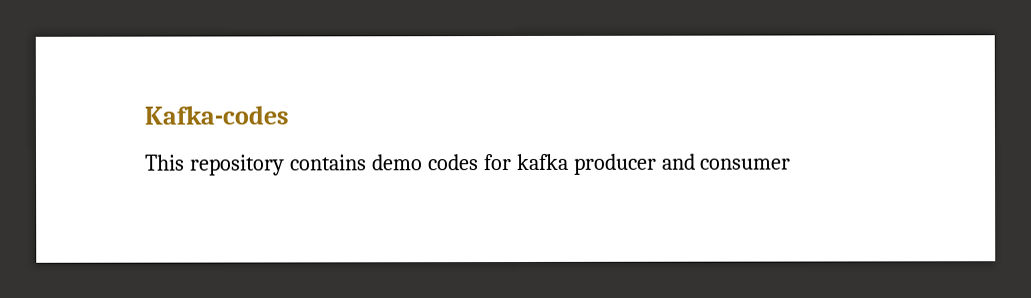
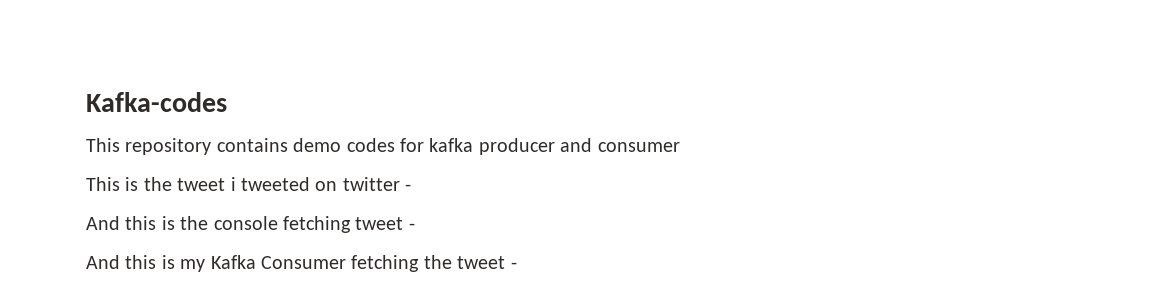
(792, 164) none -> [86,177,412,191] [86,216,415,233] [86,255,517,272] // This is the tweet i tweeted on twitter - // And this is the console fetching tweet - // And this is my Kafka Consumer fetching the tweet -

